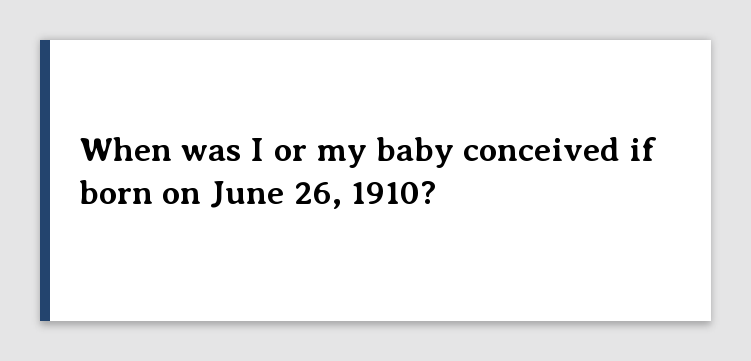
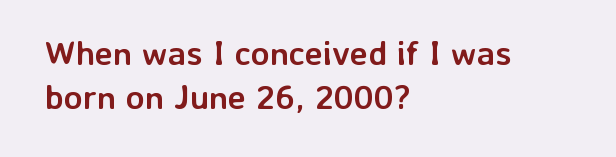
[273,137,657,168] or my baby conceived if -> [235,41,512,65] conceived if I was
[350,181,436,204] 1910? -> [315,85,411,109] 2000?

